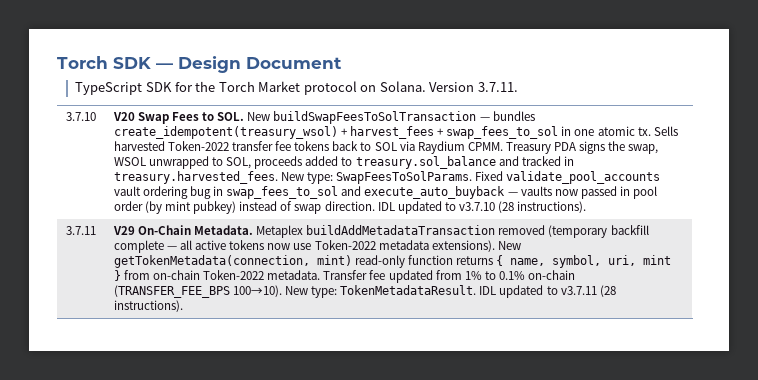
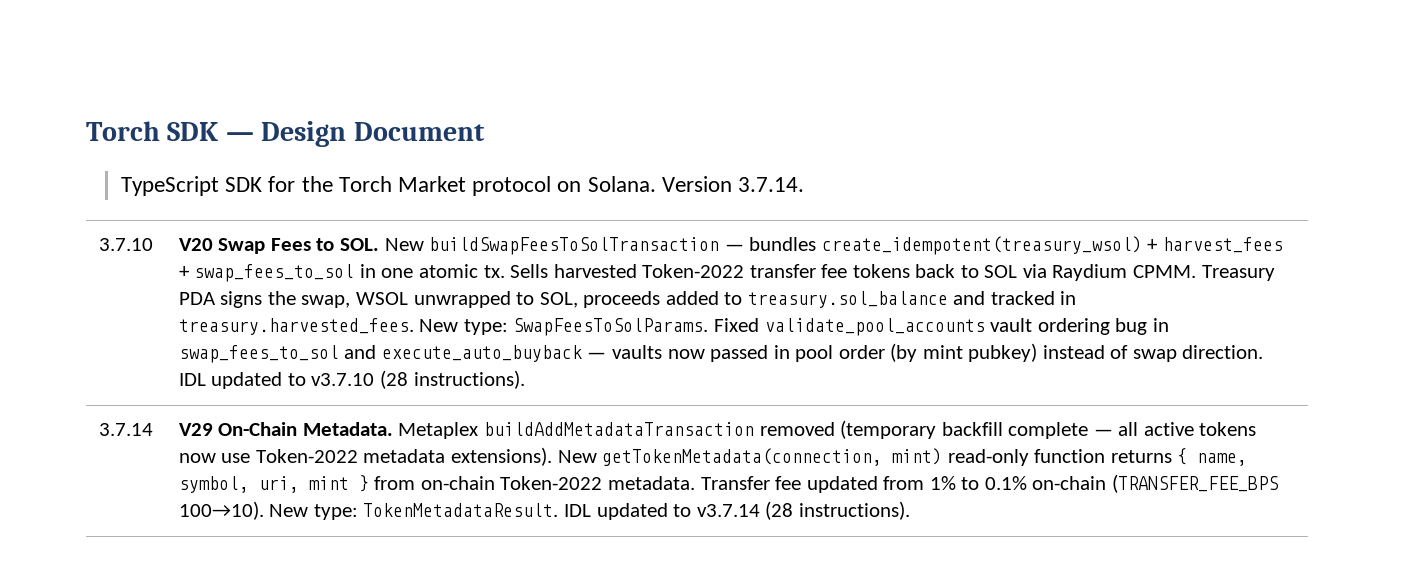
[477,82,518,92] 3.7.11. -> [738,177,805,192] 3.7.14.
[65,226,96,235] 3.7.11 -> [98,423,153,436] 3.7.14
[560,286,597,295] v3.7.11 -> [696,504,760,517] v3.7.14

